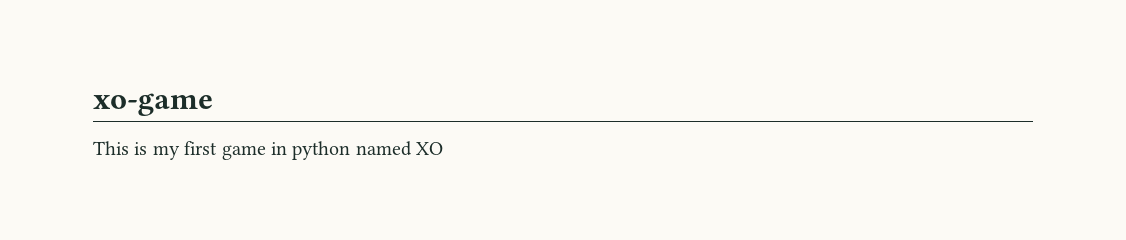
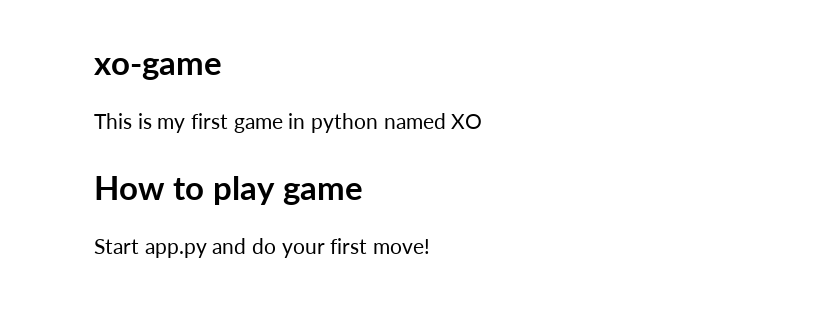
(444, 148) none -> [94,176,363,205] [94,238,431,258] // How to play game // Start app.py and do your first move!

